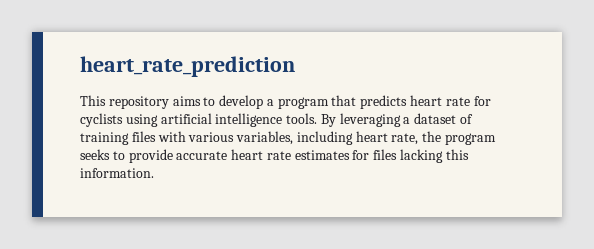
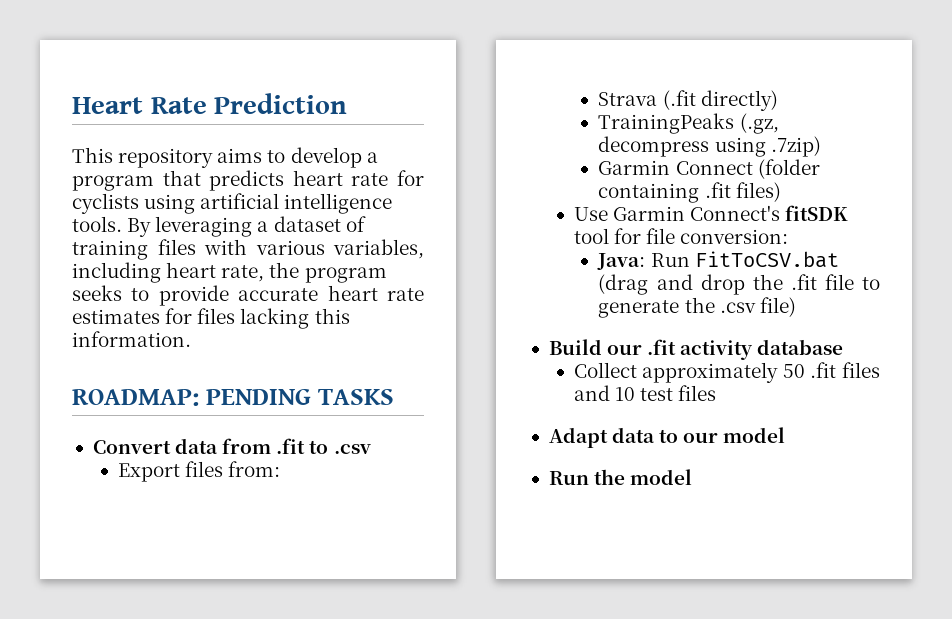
[80,56,295,77] heart_rate_prediction -> [72,93,348,114] Heart Rate Prediction
(154, 173) none -> [72,389,395,406] [92,438,371,454] [117,461,280,482] [598,90,778,111] [598,113,779,134] [598,136,821,157] [598,159,820,179] [598,182,781,203] [573,205,849,221] [573,228,789,244] [597,251,839,270] [598,274,880,295] [598,297,796,318] [548,339,844,360] [573,362,880,383] [573,385,717,401] [548,427,786,448] [548,469,693,485] // ROADMAP: PENDING TASKS // Convert data from .fit to .csv // Export files from: // Strava (.fit directly) // TrainingPeaks (.gz, decompress using .7zip) // Garmin Connect (folder containing .fit files) // Use Garmin Connect's fitSDK tool for file conversion: // Java: Run FitToCSV.bat (drag and drop the .fit file to generate the .csv file) // Build our .fit activity database // Collect approximately 50 .fit files and 10 test files // Adapt data to our model // Run the model

